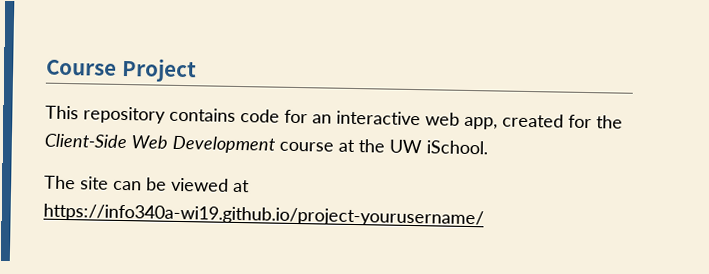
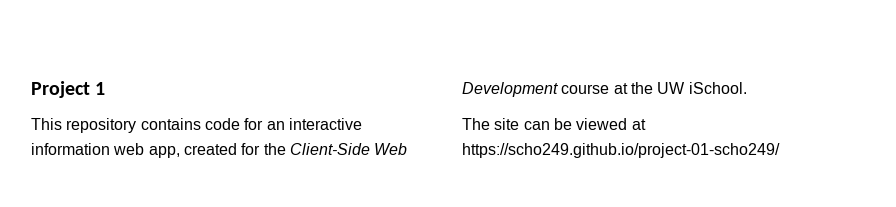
[46,59,117,76] Course -> (31, 89) none
(197, 70) none -> [95,82,106,95] 1
(421, 118) none -> [31,143,110,155] information
[43,203,484,228] https://info340a-wi19.github.io/project-yourusername/ -> [462,143,780,158] https://scho249.github.io/project-01-scho249/

